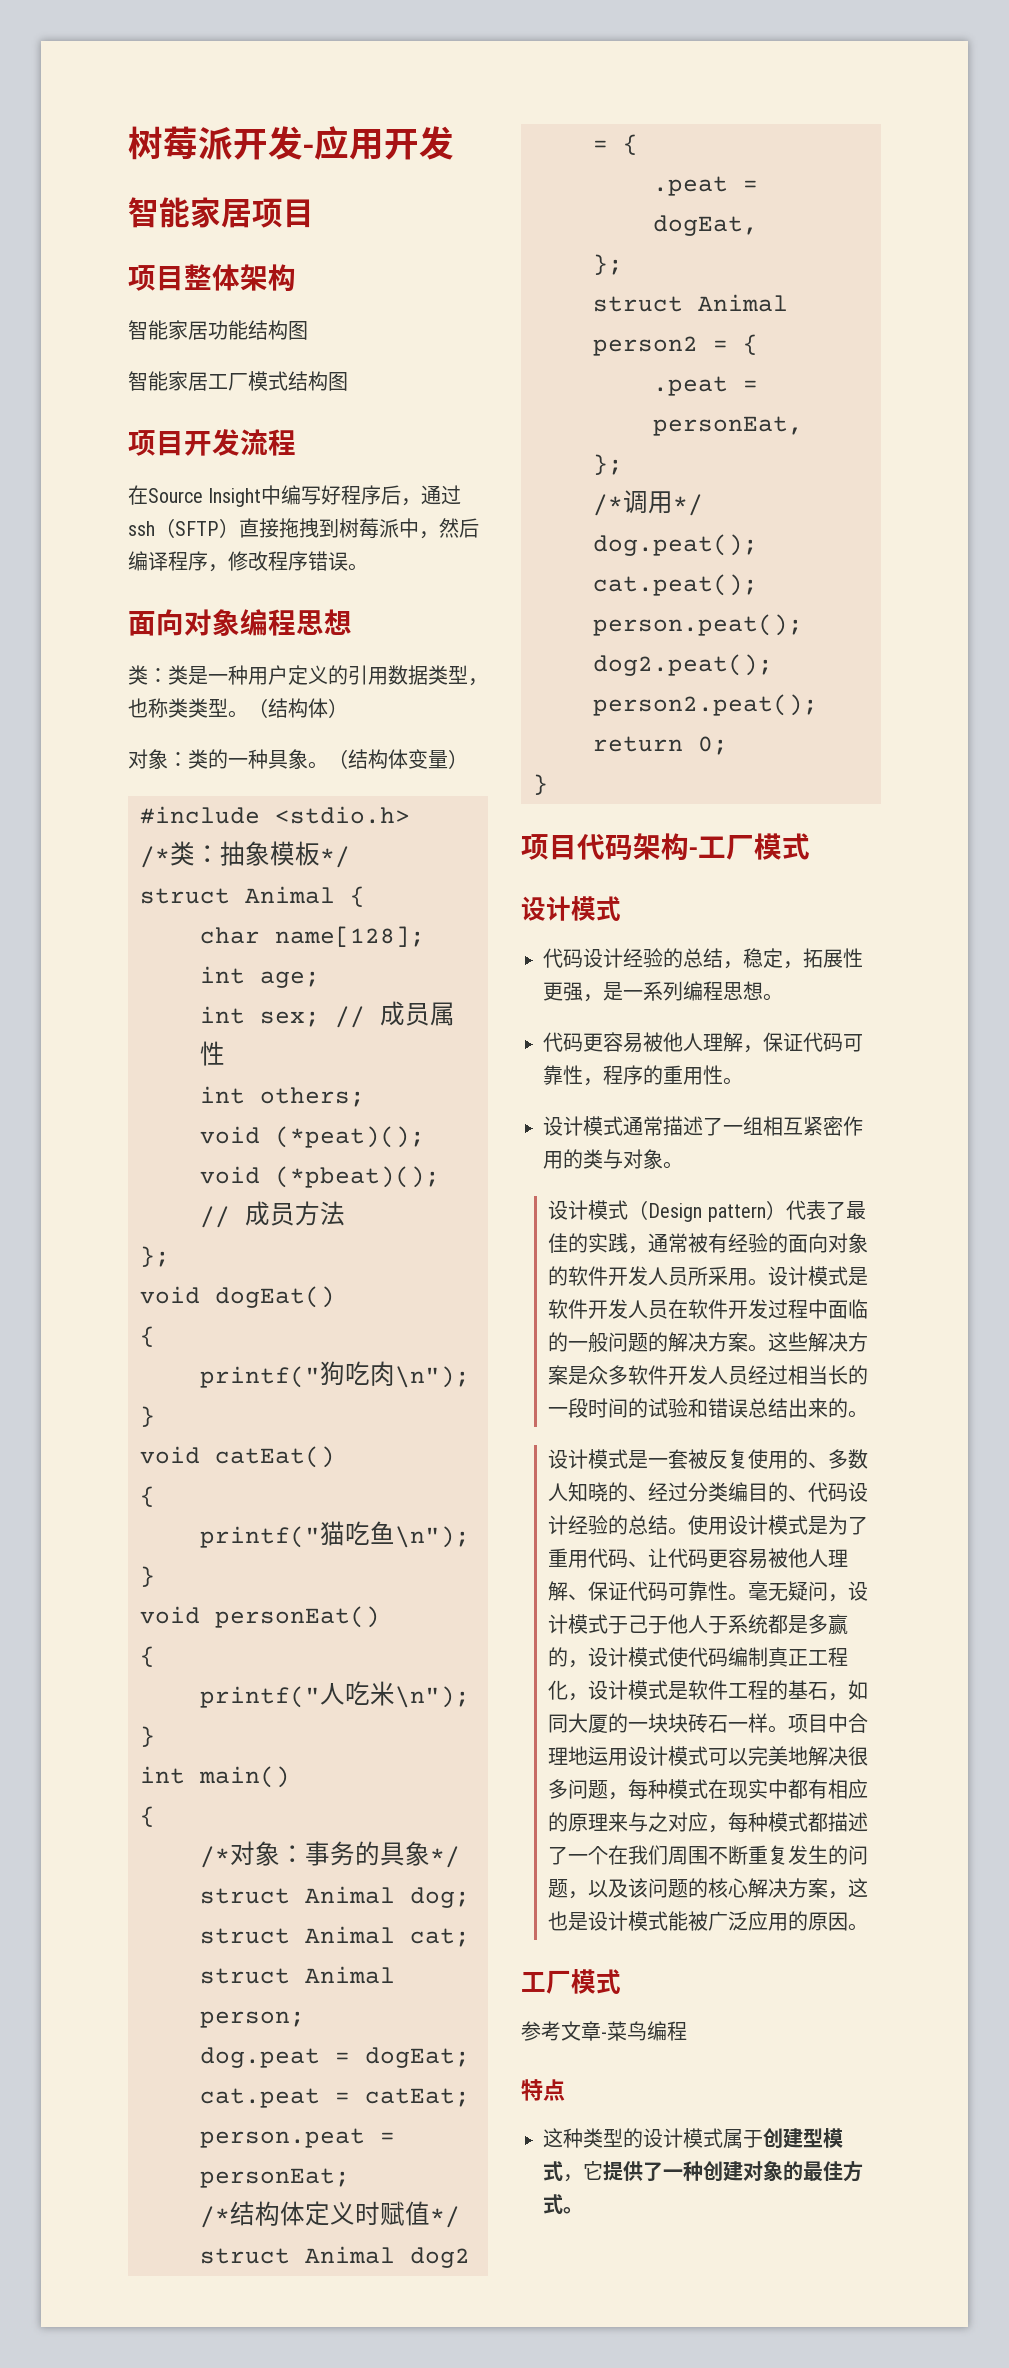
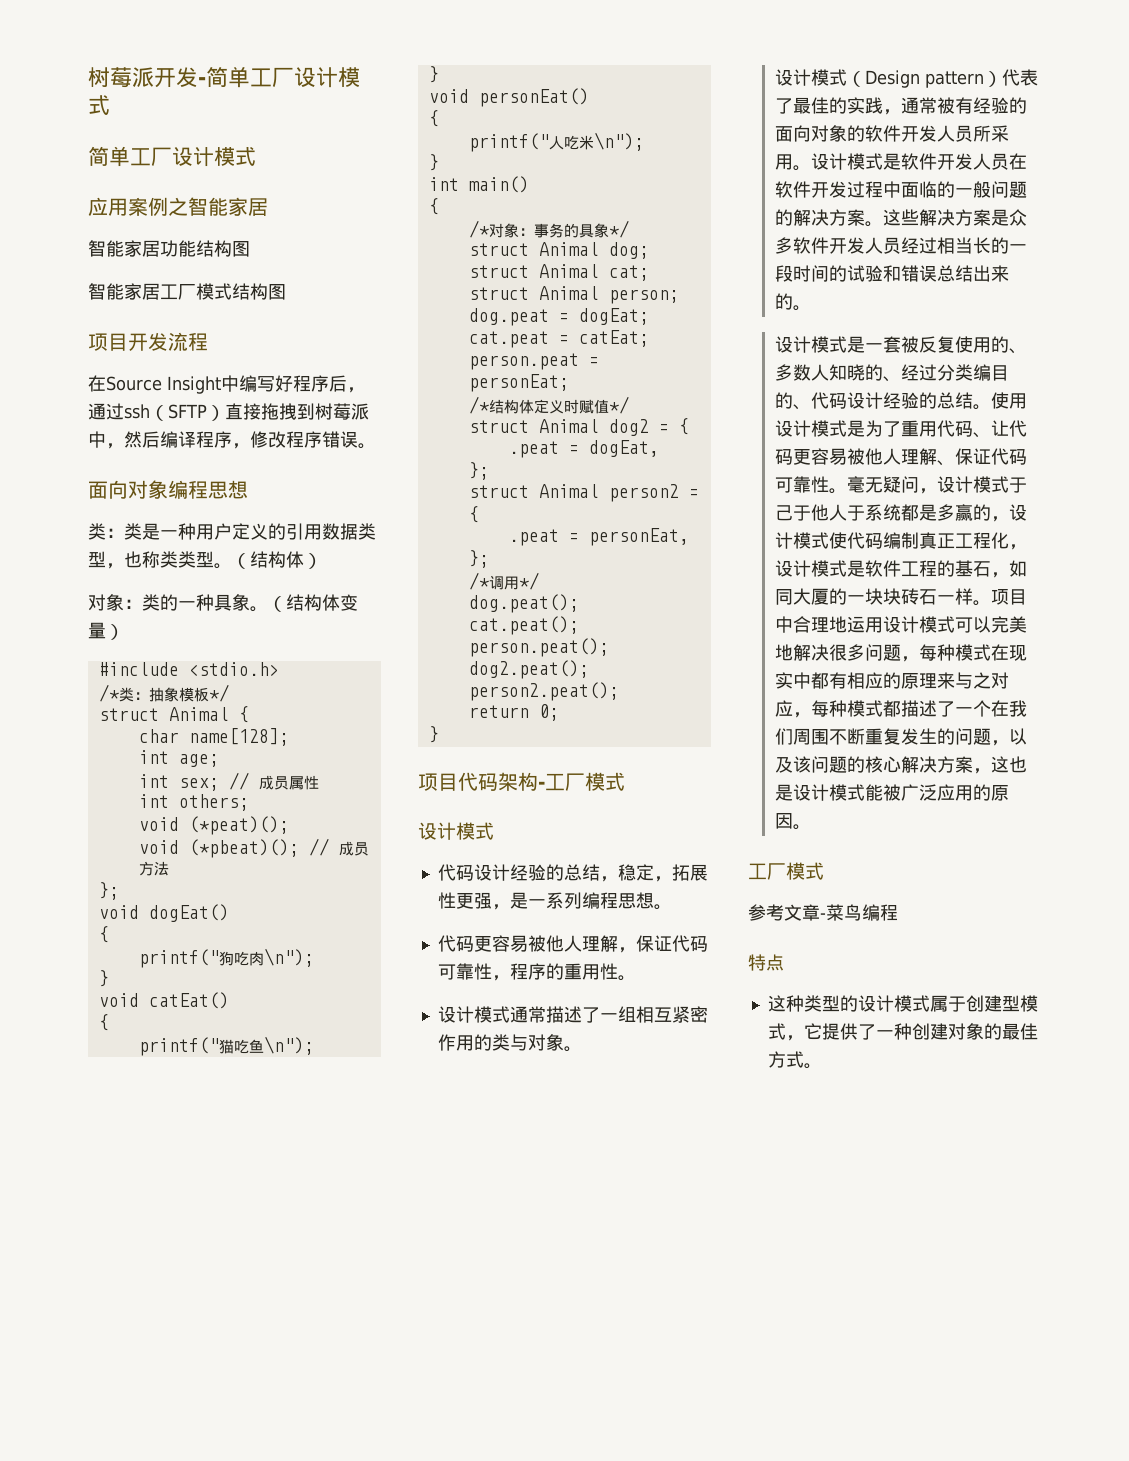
[314,126,454,160] [128,197,314,228] [128,264,296,292] 应用开发 // 智能家居项目 // 项目整体架构 -> [206,67,360,88] [88,95,110,115] [88,146,256,167] [88,197,268,216] 简单工厂设计模式 // 简单工厂设计模式 // 应用案例之智能家居

